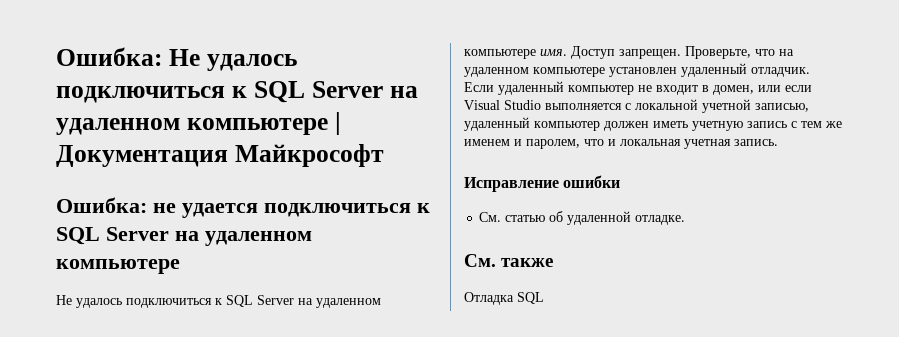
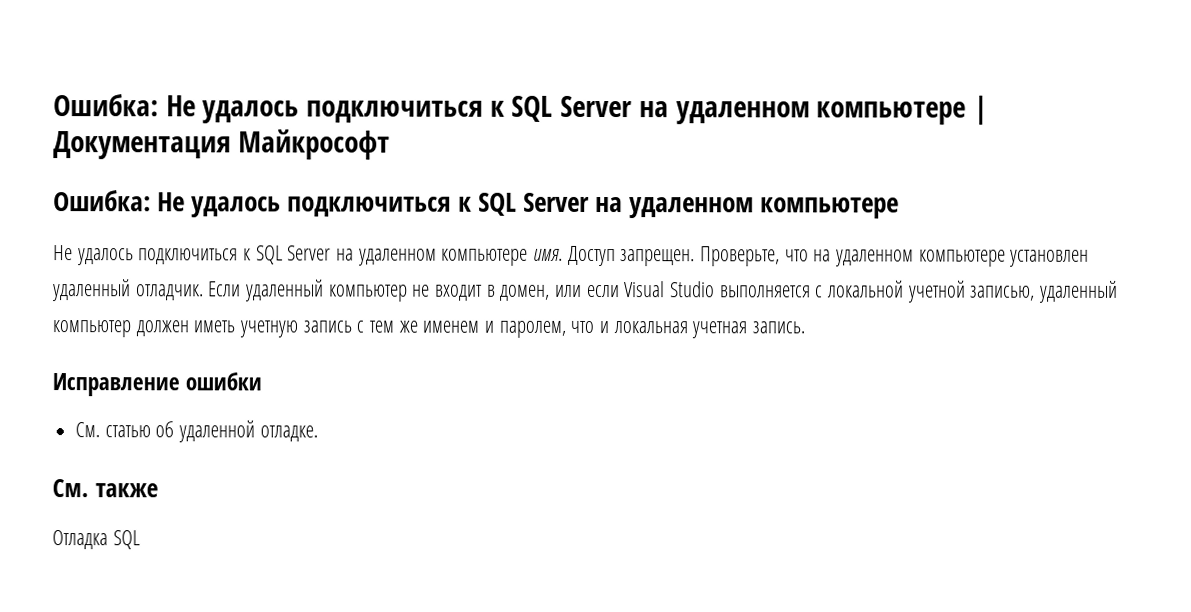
[153,203,258,218] не удается -> [157,192,282,218] Не удалось

